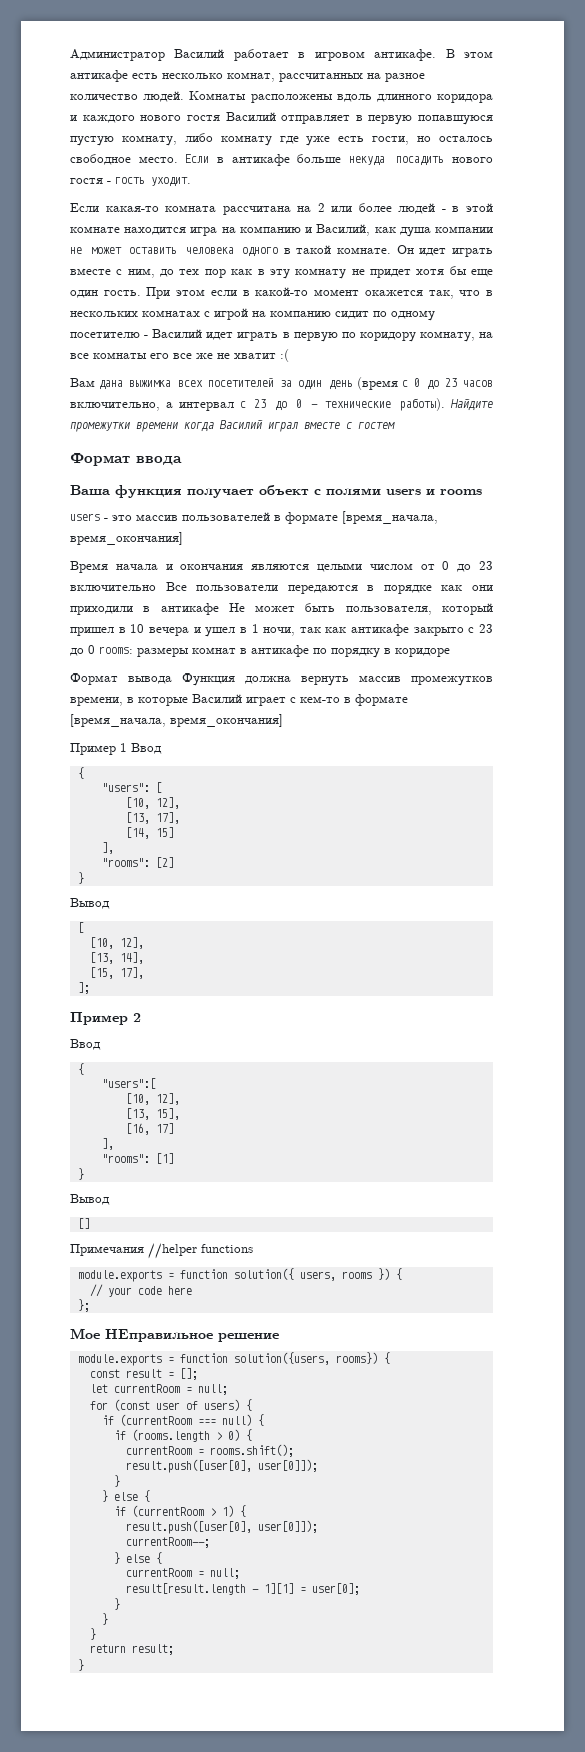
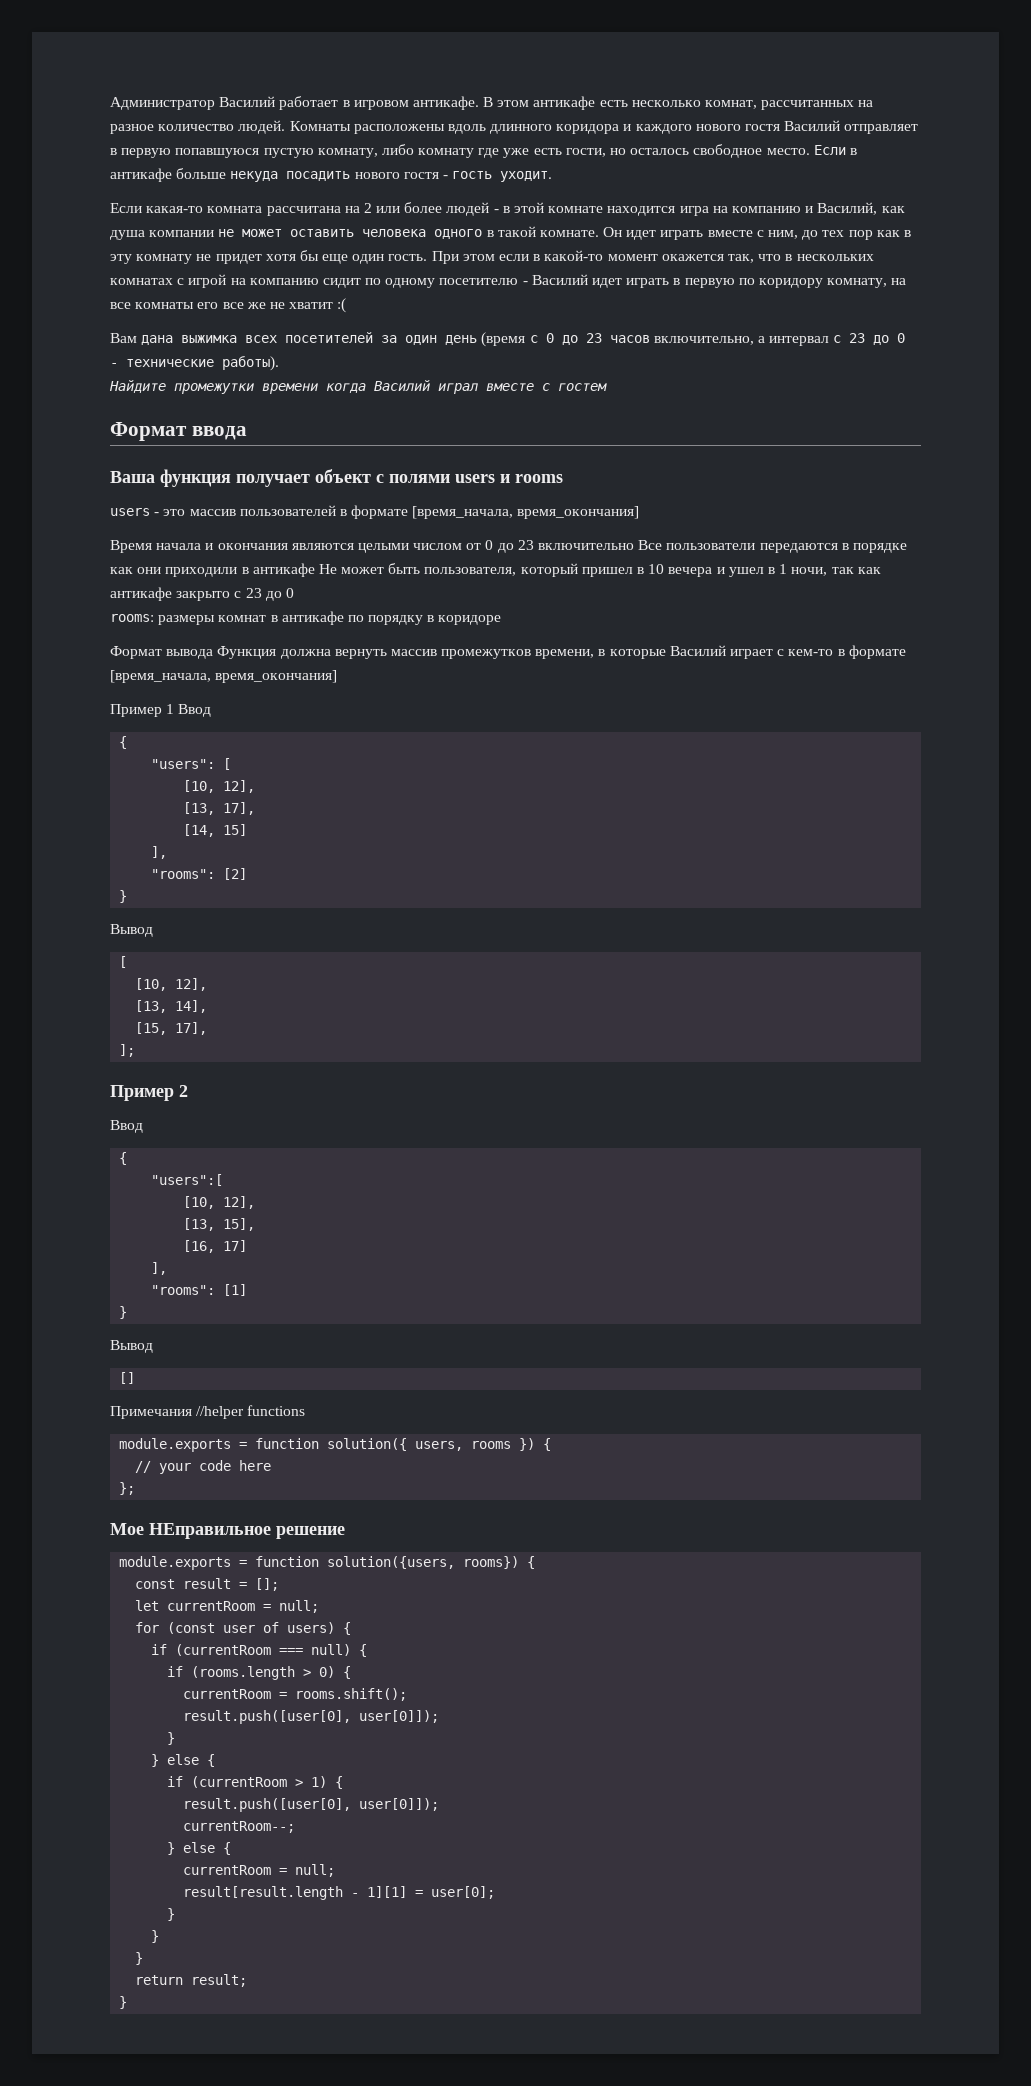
(446, 404) none -> (279, 363) //
(95, 649) none -> (294, 593) //

